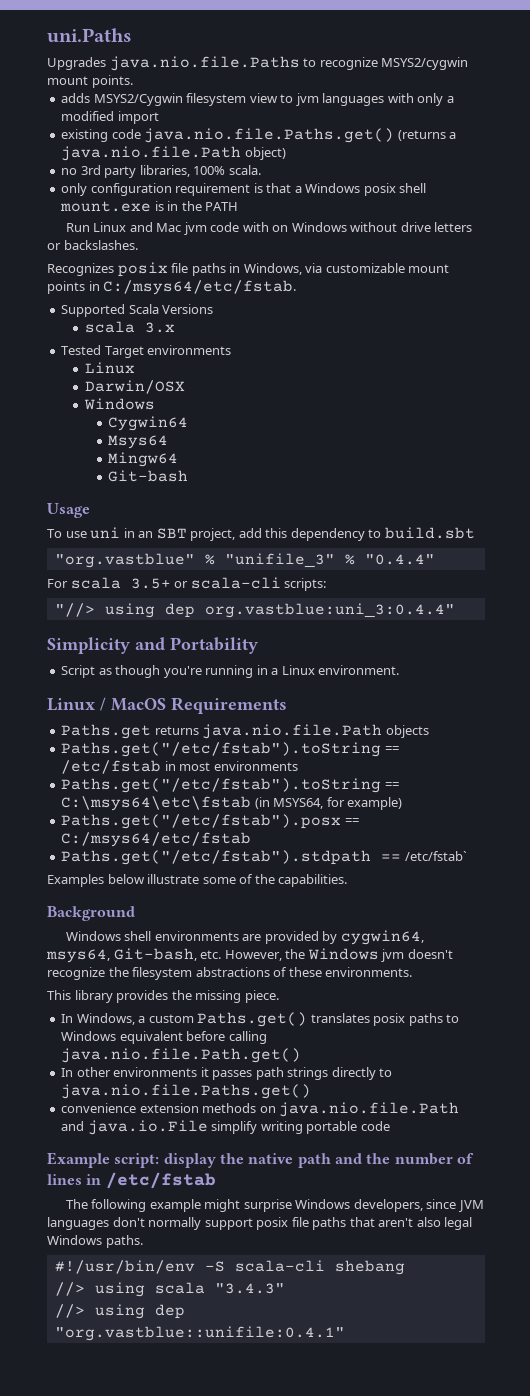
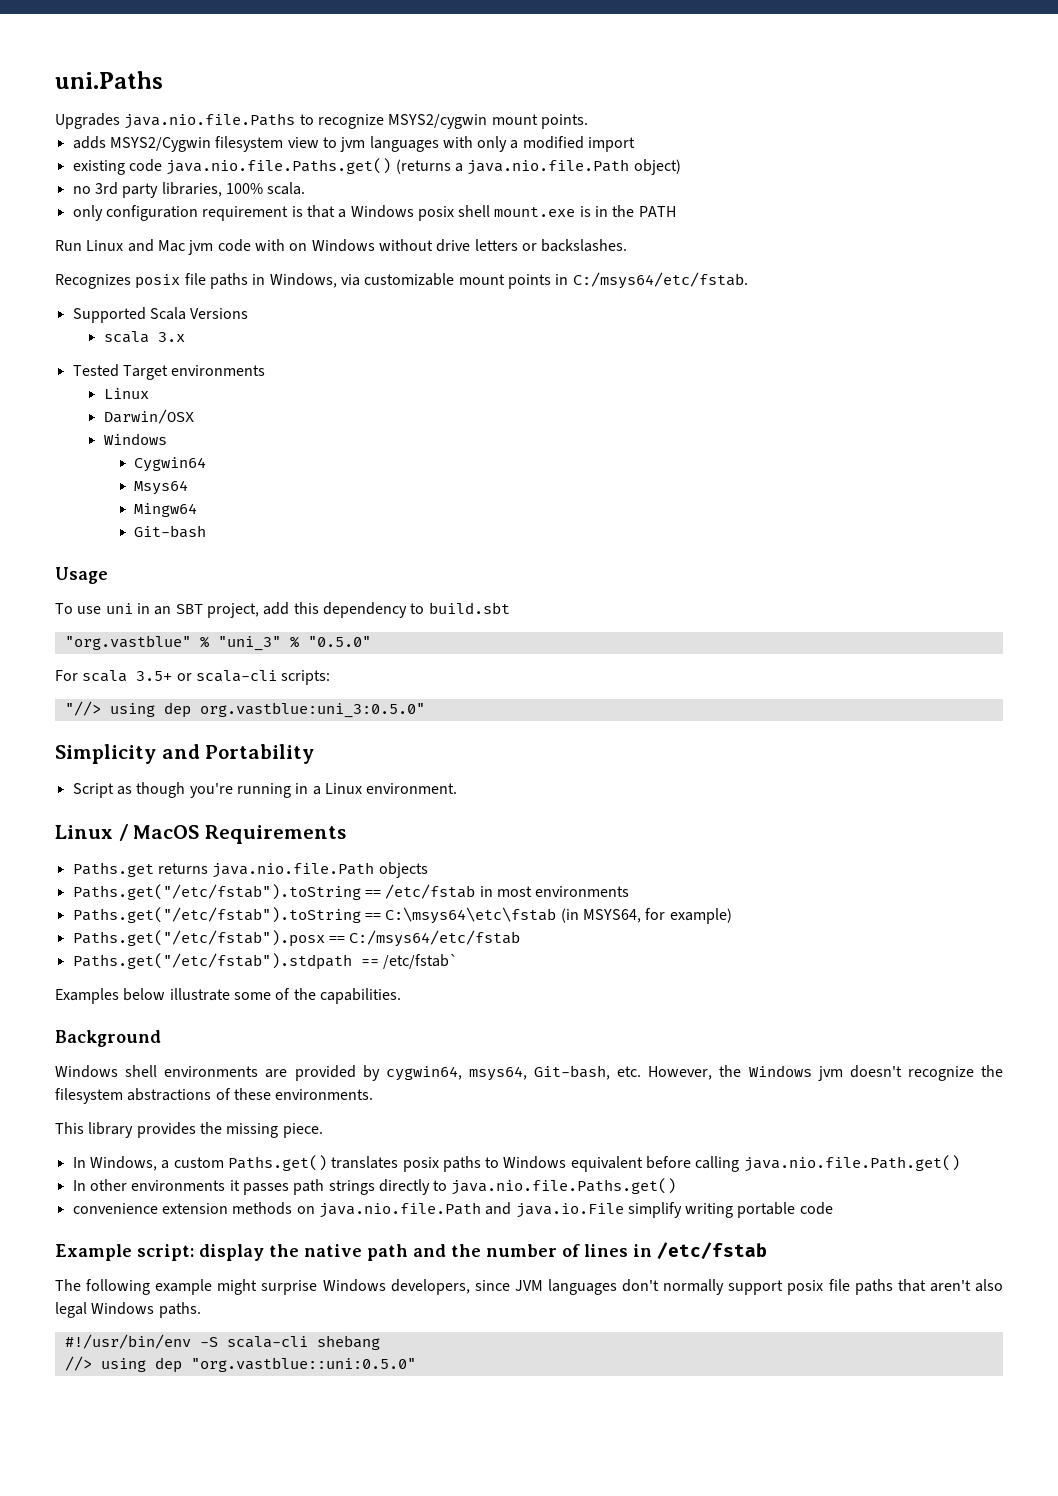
[224,553,435,568] "unifile_3" % "0.4.4" -> [217,636,371,651] "uni_3" % "0.5.0"
[204,603,455,618] org.vastblue:uni_3:0.4.4" -> [199,702,425,718] org.vastblue:uni_3:0.5.0"
[54,1282,285,1297] // //> using scala "3.4.3" -> (380, 1342) none
[54,1326,345,1341] "org.vastblue::unifile:0.4.1" -> [190,1357,416,1372] "org.vastblue::uni:0.5.0"

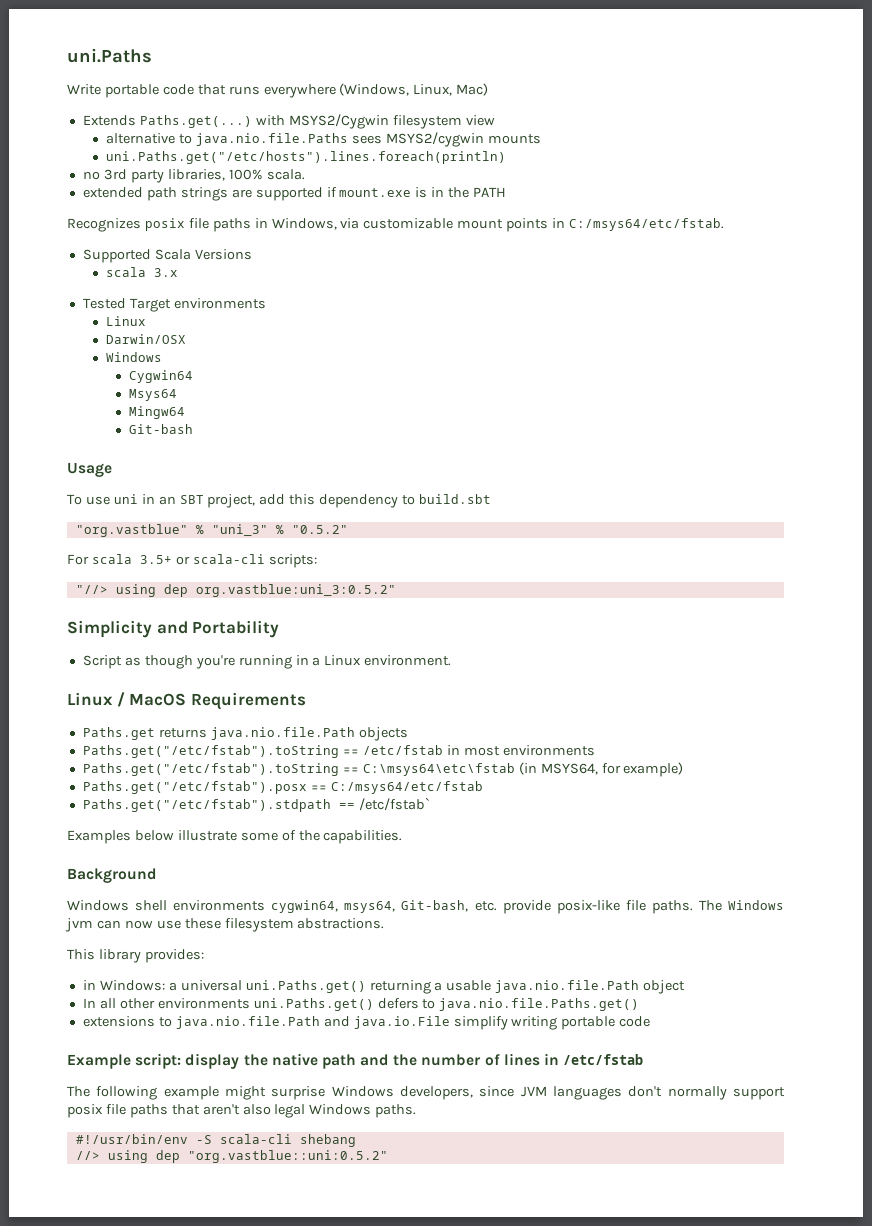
[55,113,588,129] [72,136,636,152] [72,158,681,175] Upgrades java.nio.file.Paths to recognize MSYS2/cygwin mount points. // adds MSYS2/Cygwin filesystem view to jvm languages with only a modified import // existing code java.nio.file.Paths.get() (returns a java.nio.file.Path object) -> [67,83,489,98] [82,114,495,129] [106,132,541,147] [106,151,507,164] Write portable code that runs everywhere (Windows, Linux, Mac) // Extends Paths.get(...) with MSYS2/Cygwin filesystem view // alternative to java.nio.file.Paths sees MSYS2/cygwin mounts // uni.Paths.get("/etc/hosts").lines.foreach(println)
[72,205,491,221] only configuration requirement is that a Windows posix shell -> [82,187,337,201] extended path strings are supported if
[55,239,628,255] // Run Linux and Mac jvm code with on Windows without drive letters or backslashes. -> (507, 192) none
[307,636,371,647] "0.5.0" -> [291,525,348,534] "0.5.2"
[199,702,425,718] org.vastblue:uni_3:0.5.0" -> [195,584,396,597] org.vastblue:uni_3:0.5.2"
[265,1065,380,1081] are provided by -> (266, 905) none
[648,1065,1003,1081] [55,1088,374,1104] [55,1122,323,1138] [72,1155,960,1172] [72,1178,677,1195] [72,1202,315,1215] However, the Windows jvm doesn't recognize the filesystem abstractions of these environments. // This library provides the missing piece. // In Windows, a custom Paths.get() translates posix paths to Windows equivalent before calling java.nio.file.Path.get() // In other environments it passes path strings directly to java.nio.file.Paths.get() // convenience extension methods on -> [502,900,784,914] [65,918,385,932] [67,949,204,963] [82,980,686,994] [82,998,640,1011] [82,1016,172,1027] provide posix-like file paths. The Windows jvm can now use these filesystem abstractions. // This library provides: // in Windows: a universal uni.Paths.get() returning a usable java.nio.file.Path object // In all other environments uni.Paths.get() defers to java.nio.file.Paths.get() // extensions to
[190,1357,416,1372] "org.vastblue::uni:0.5.0" -> [187,1150,388,1163] "org.vastblue::uni:0.5.2"

